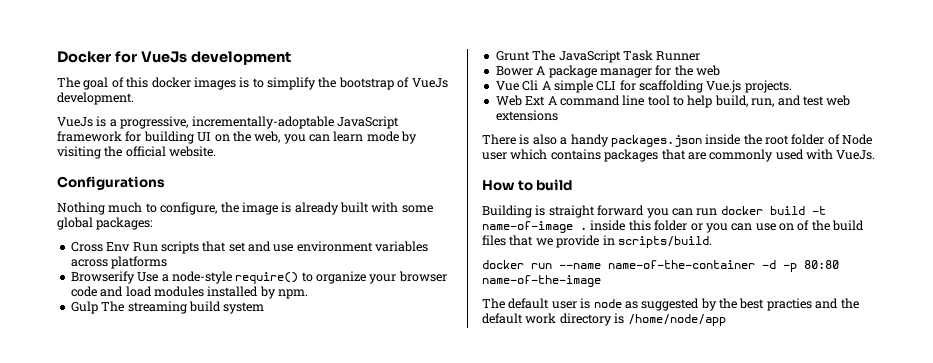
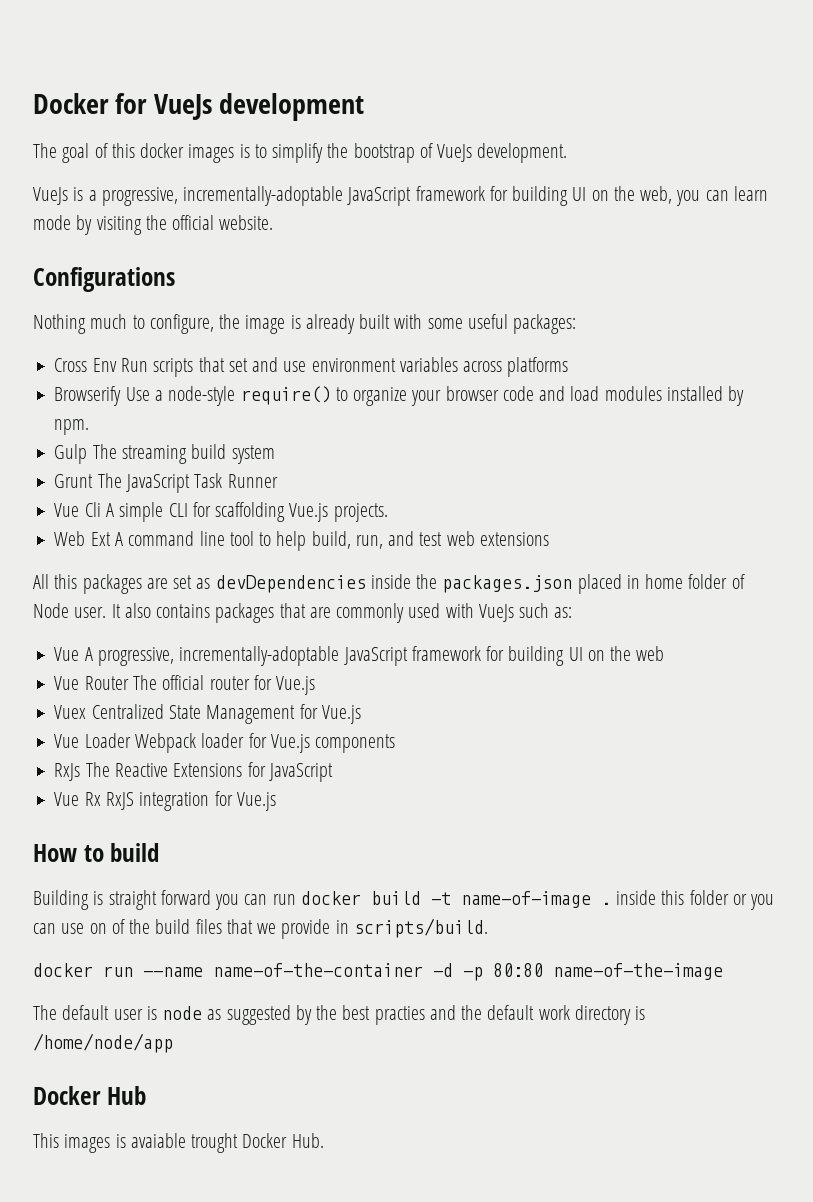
[57,217,93,230] global -> [467,314,508,329] useful
[495,65,720,78] // Bower A package manager for the web -> (278, 481) none
[482,134,873,147] [482,149,548,160] There is also a handy packages.json inside the root folder of Node user which -> [33,574,745,594] [33,603,151,618] All this packages are set as devDependencies inside the packages.json placed in home folder of Node user. It also
[836,150,876,160] VueJs. -> [478,603,573,622] [54,646,665,666] [54,675,316,695] [54,704,361,724] [54,733,396,753] [54,762,333,782] [54,791,276,811] VueJs such as: // Vue A progressive, incrementally-adoptable JavaScript framework for building UI on the web // Vue Router The official router for Vue.js // Vuex Centralized State Management for Vue.js // Vue Loader Webpack loader for Vue.js components // RxJs The Reactive Extensions for JavaScript // Vue Rx RxJS integration for Vue.js
(726, 320) none -> [33,1086,146,1105] [33,1133,324,1153] // Docker Hub // This images is avaiable trought Docker Hub.

